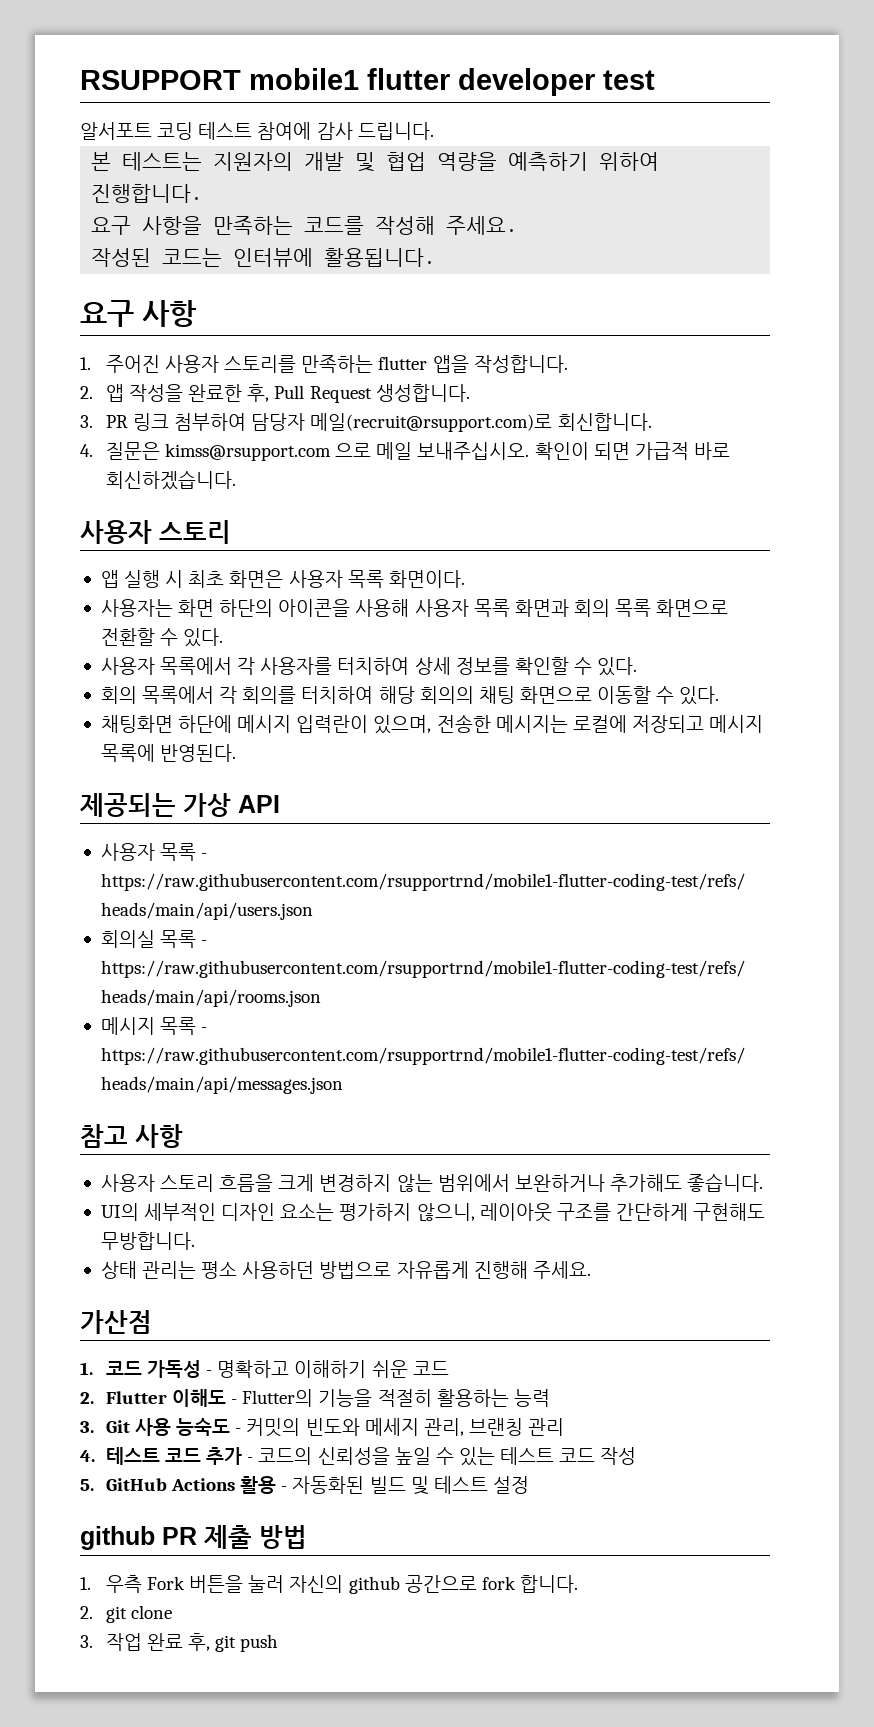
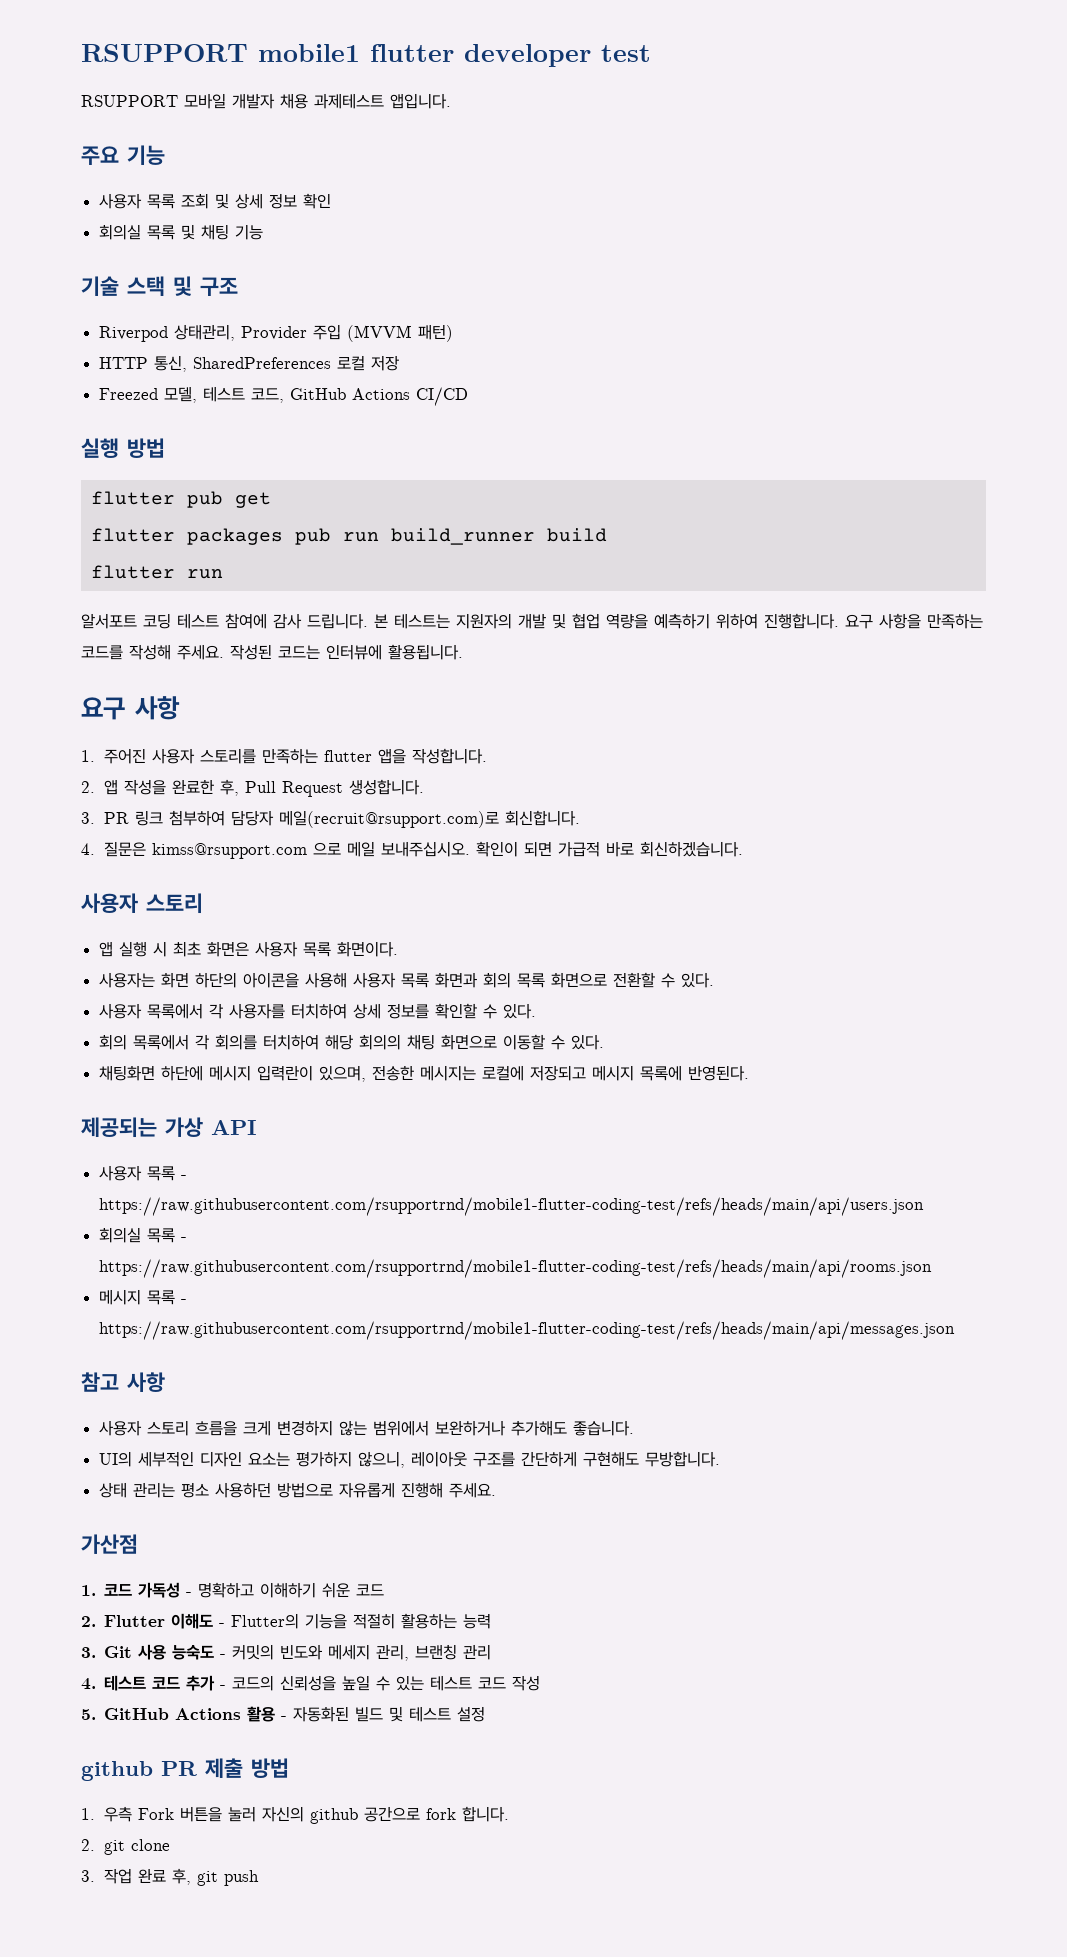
(655, 80) none -> [81,93,451,109] [81,145,165,165] [99,193,332,209] [99,224,264,240] [81,276,238,296] [99,324,454,342] [99,355,400,372] [99,386,469,406] [81,438,165,458] [90,491,271,508] [90,528,607,545] [90,565,223,579] // RSUPPORT 모바일 개발자 채용 과제테스트 앱입니다. // 주요 기능 // 사용자 목록 조회 및 상세 정보 확인 // 회의실 목록 및 채팅 기능 // 기술 스택 및 구조 // Riverpod 상태관리, Provider 주입 (MVVM 패턴) // HTTP 통신, SharedPreferences 로컬 저장 // Freezed 모델, 테스트 코드, GitHub Actions CI/CD // 실행 방법 // flutter pub get // flutter packages pub run build_runner build // flutter run
(434, 131) // -> (368, 621) none
(203, 193) // -> (839, 621) none
(518, 225) // -> (224, 652) none

